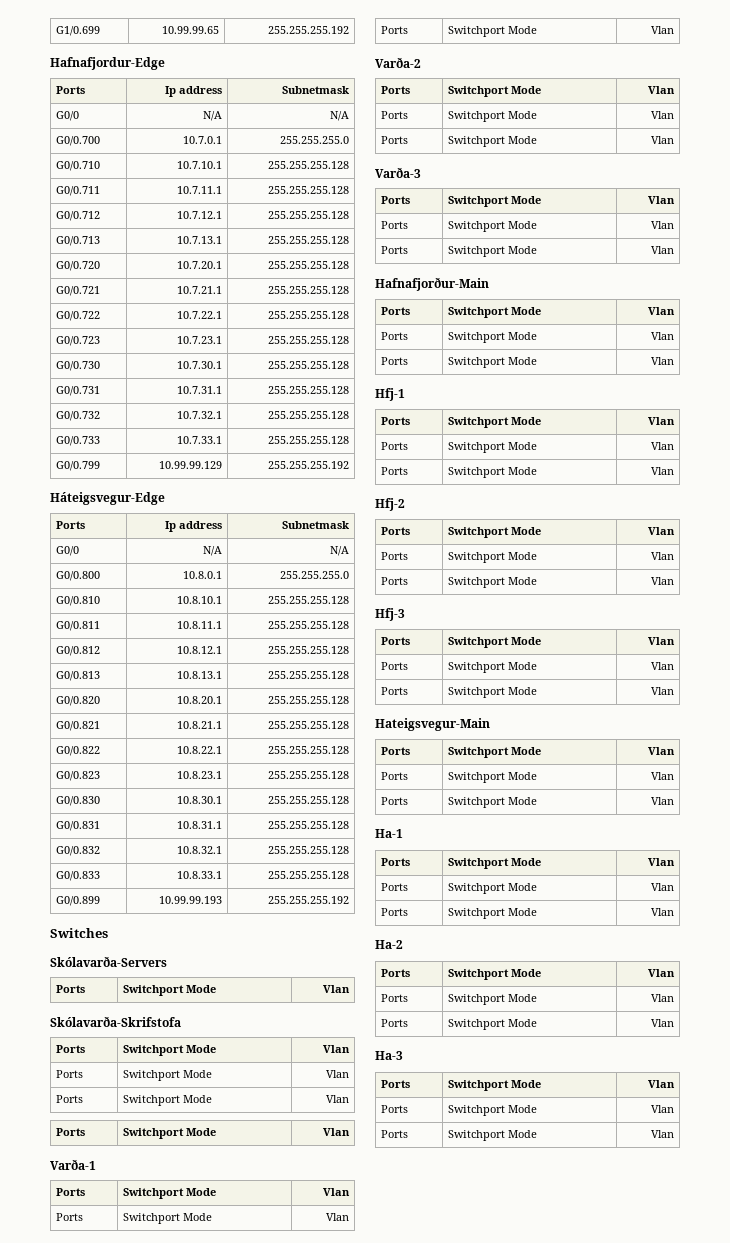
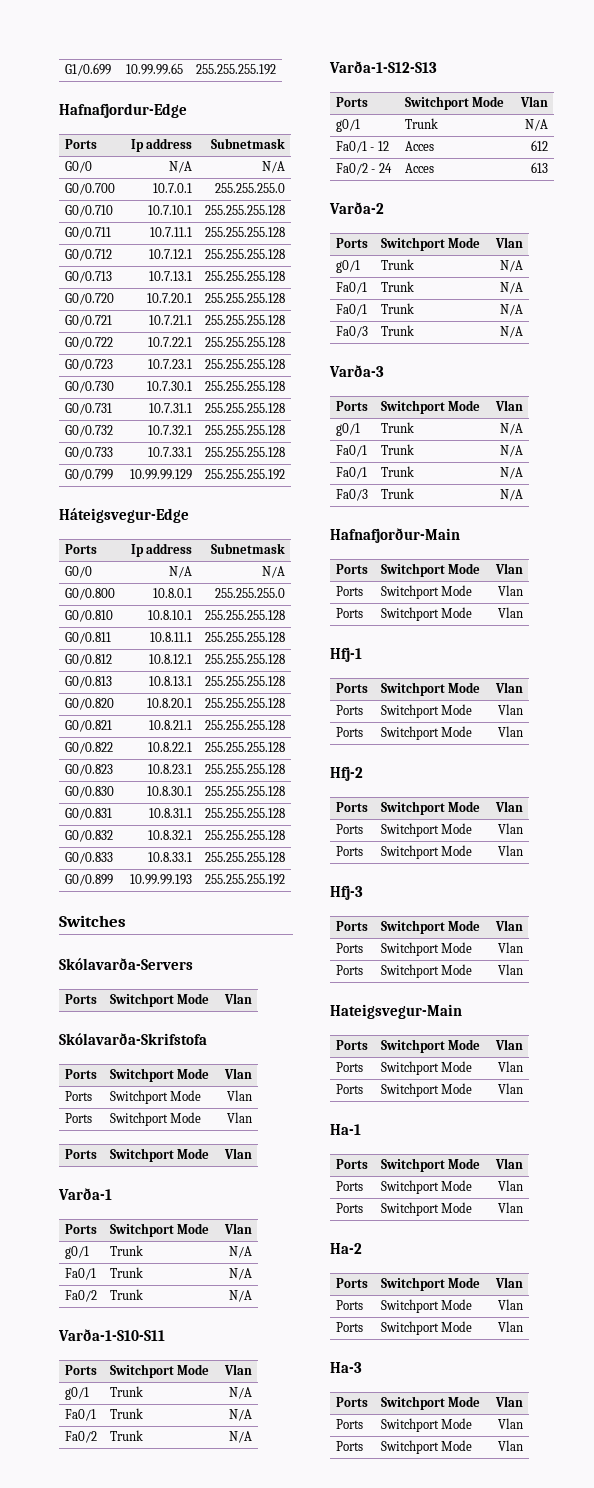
[55,1213,83,1221] [122,1213,212,1224] [326,1213,350,1221] [380,26,408,34] [447,26,537,37] [651,26,675,34] Ports | Switchport Mode | Vlan // Ports | Switchport Mode | Vlan -> [65,1246,90,1259] [110,1245,144,1256] [228,1246,252,1258] [65,1268,97,1280] [110,1267,144,1278] [228,1268,252,1280] [65,1290,98,1302] [110,1289,144,1300] [228,1290,252,1302] [58,1329,165,1341] [65,1365,98,1375] [110,1364,210,1378] [223,1364,252,1375] [65,1387,90,1400] [110,1386,144,1397] [228,1387,252,1399] [65,1409,97,1421] [110,1408,144,1419] [228,1409,252,1421] [65,1431,98,1443] [110,1430,144,1441] [228,1431,252,1443] [329,61,437,73] [336,97,369,107] [405,96,505,110] [519,96,548,107] [336,119,361,132] [405,118,439,129] [524,119,548,131] [336,141,389,153] [405,141,435,151] [530,140,548,151] [336,163,392,175] [405,163,435,173] [530,162,548,173] g0/1 | Trunk | N/A // Fa0/1 | Trunk | N/A // Fa0/2 | Trunk | N/A // Varða-1-S10-S11 // Ports | Switchport Mode | Vlan // g0/1 | Trunk | N/A // Fa0/1 | Trunk | N/A // Fa0/2 | Trunk | N/A // Varða-1-S12-S13 // Ports | Switchport Mode | Vlan // g0/1 | Trunk | N/A // Fa0/1 - 12 | Acces | 612 // Fa0/2 - 24 | Acces | 613
[380,111,408,119] [447,111,537,122] [651,111,675,119] [380,136,408,144] [447,136,537,147] [651,136,675,144] Ports | Switchport Mode | Vlan // Ports | Switchport Mode | Vlan -> [336,260,361,273] [381,259,415,270] [499,260,523,272] [336,282,368,294] [381,281,415,292] [499,282,523,294] [336,304,368,316] [381,303,415,314] [499,304,523,316] [336,326,369,338] [381,325,415,336] [499,326,523,338] g0/1 | Trunk | N/A // Fa0/1 | Trunk | N/A // Fa0/1 | Trunk | N/A // Fa0/3 | Trunk | N/A
[380,221,408,229] [447,221,537,232] [651,221,675,229] [380,246,408,254] [447,246,537,257] [651,246,675,254] Ports | Switchport Mode | Vlan // Ports | Switchport Mode | Vlan -> [336,423,361,436] [381,422,415,433] [499,423,523,435] [336,445,368,457] [381,444,415,455] [499,445,523,457] [336,467,368,479] [381,466,415,477] [499,467,523,479] [336,489,369,501] [381,488,415,499] [499,489,523,501] g0/1 | Trunk | N/A // Fa0/1 | Trunk | N/A // Fa0/1 | Trunk | N/A // Fa0/3 | Trunk | N/A

